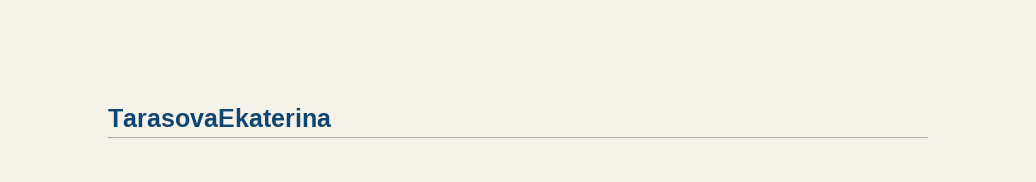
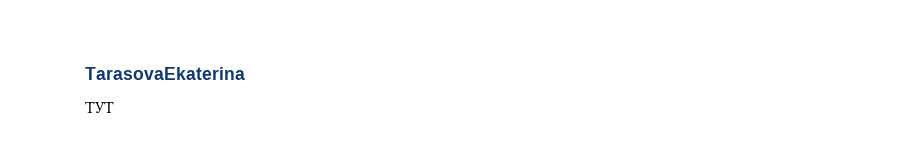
(332, 117) none -> [85,101,114,113] // ТУТ

